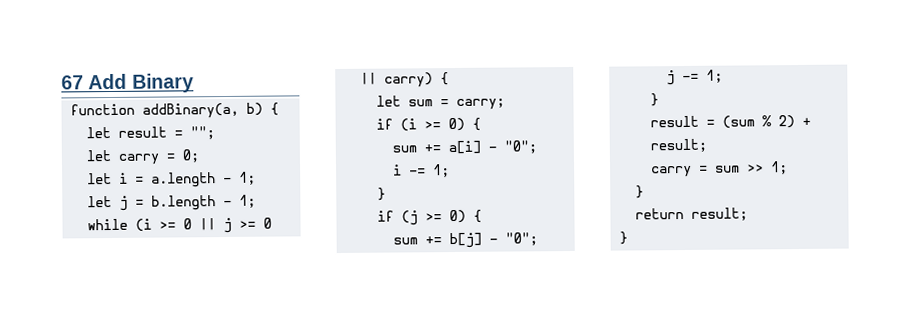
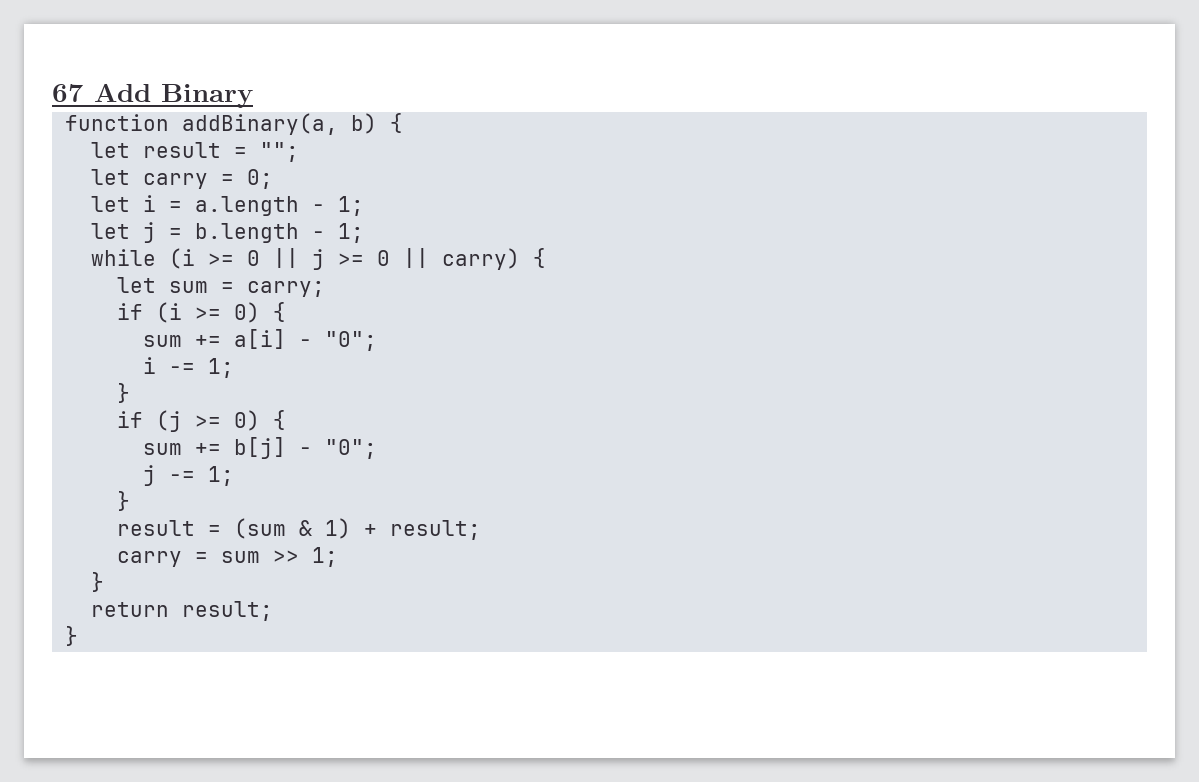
[762,115,796,129] % 2) -> [298,518,351,539] & 1)

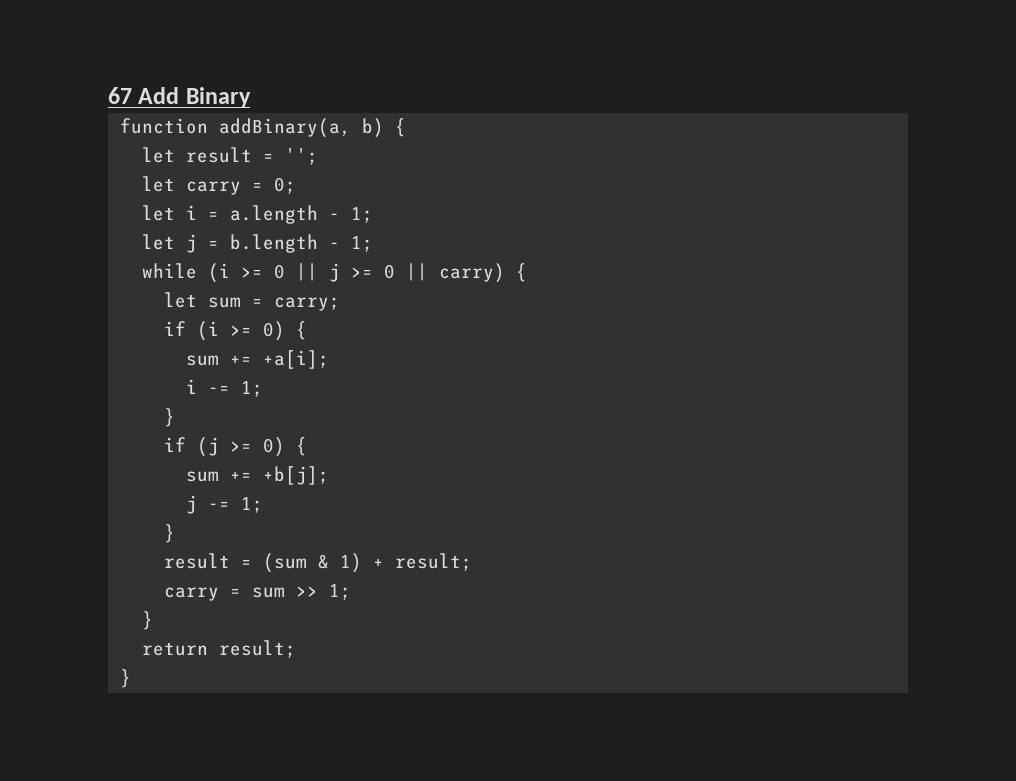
[259,142,299,162] ""; -> [285,148,318,165] '';
[233,329,377,351] a[i] - "0"; -> [263,350,329,369] +a[i];
[233,437,377,459] b[j] - "0"; -> [263,466,329,485] +b[j];

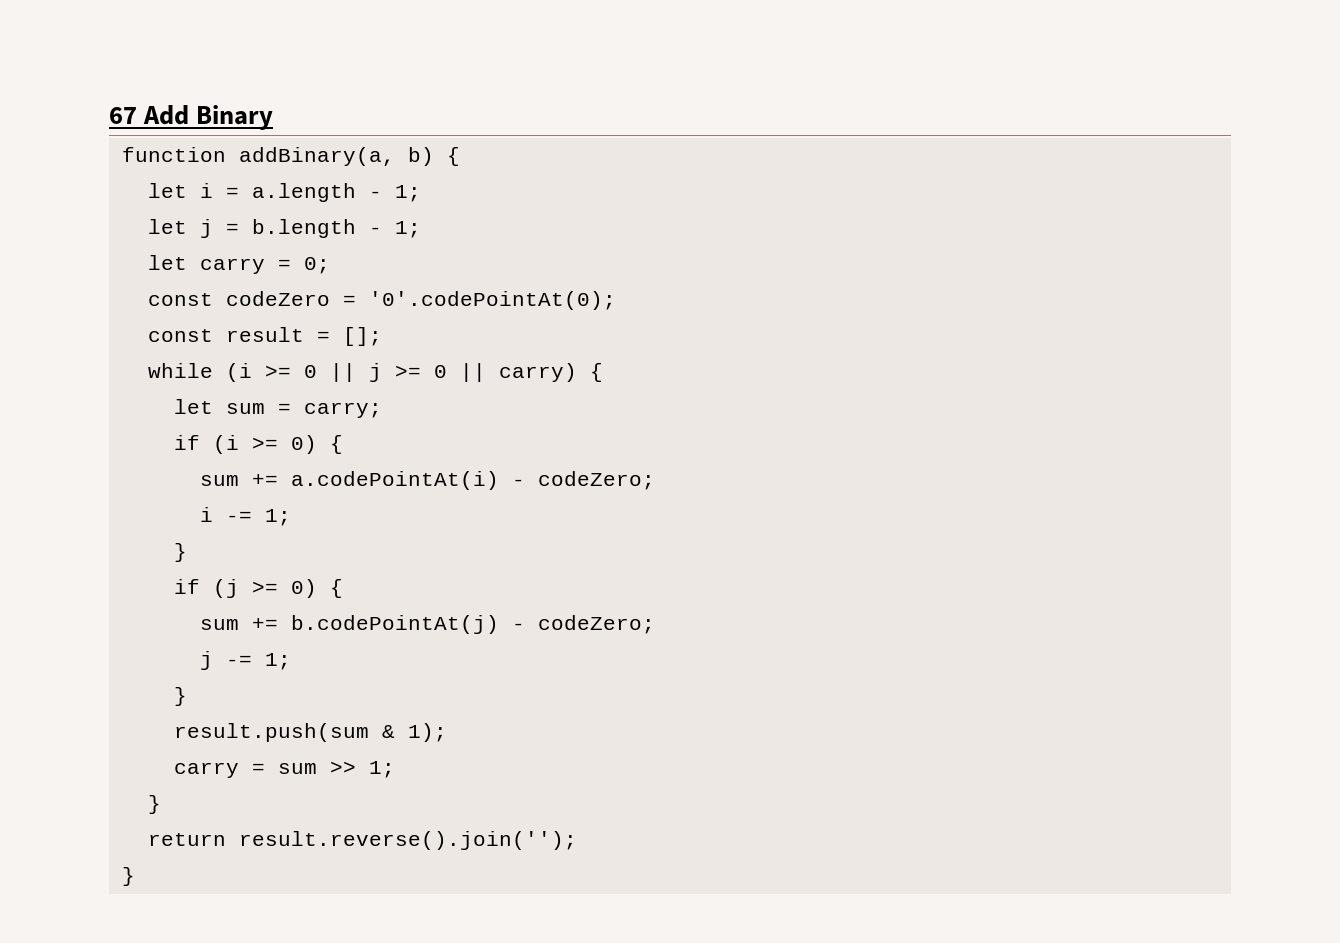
[142,147,318,165] [142,176,296,195] // let result = ''; // let carry = 0; -> (460, 156) none
(373, 244) none -> [147,255,330,274] [147,291,616,310] [147,327,382,346] // let carry = 0; // const codeZero = '0'.codePointAt(0); // const result = [];
[263,350,329,369] +a[i]; -> [290,471,655,490] a.codePointAt(i) - codeZero;
[263,466,329,485] +b[j]; -> [290,615,655,634] b.codePointAt(j) - codeZero;
[164,553,472,573] result = (sum & 1) + result; -> [173,723,447,742] result.push(sum & 1);
[219,640,296,658] result; -> [238,831,577,850] result.reverse().join('');

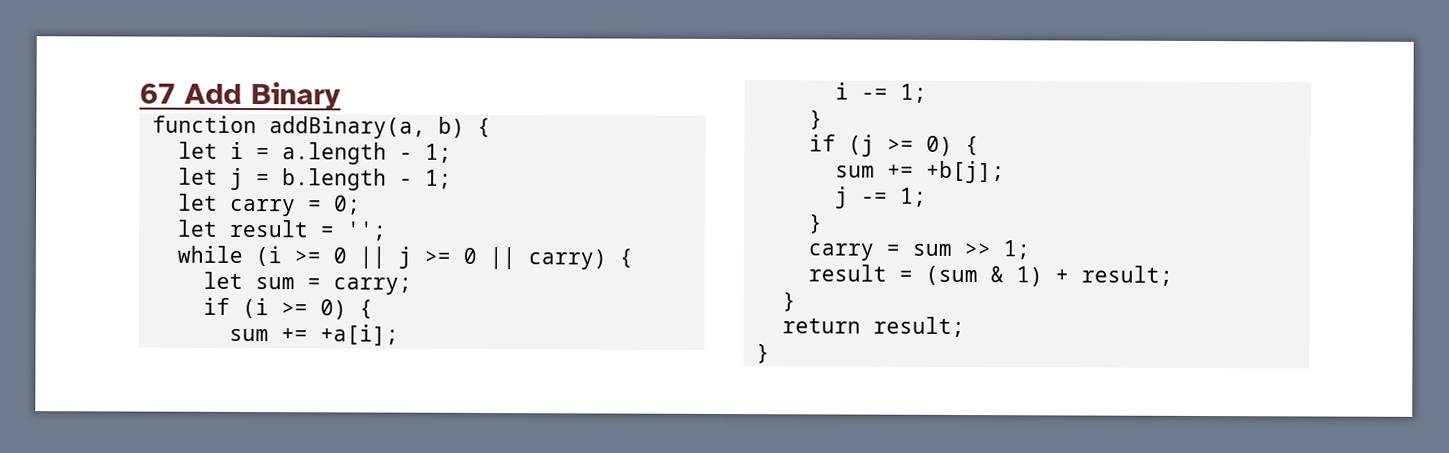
[147,291,616,310] [147,327,382,346] const codeZero = '0'.codePointAt(0); // const result = []; -> [177,219,388,241] let result = '';
[290,471,655,490] a.codePointAt(i) - codeZero; -> [320,324,400,346] +a[i];
[290,615,655,634] b.codePointAt(j) - codeZero; -> [926,160,1006,184] +b[j];
[173,723,447,742] // result.push(sum & 1); -> (824, 224) none
(395, 769) none -> [808,264,1174,287] // result = (sum & 1) + result;
[238,831,577,850] result.reverse().join(''); -> [873,316,966,338] result;

